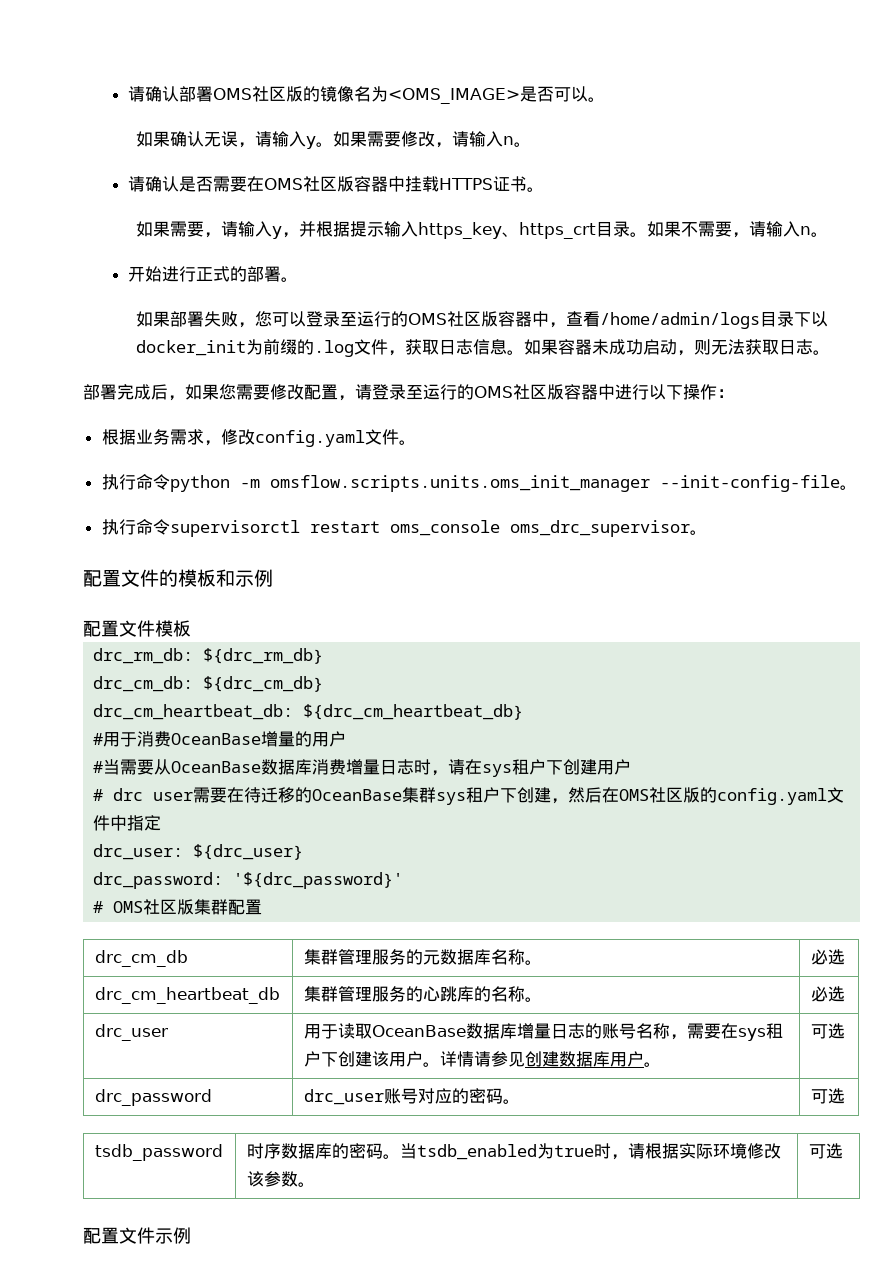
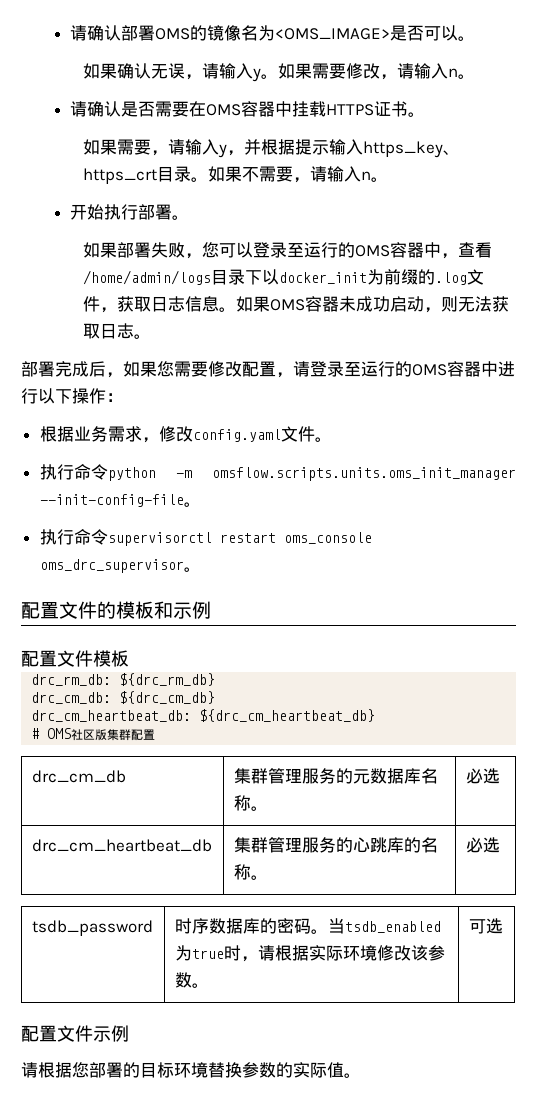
[251,86,303,102] 社区版 -> (191, 34) none
[302,176,354,192] 社区版 -> (242, 110) none
[161,266,247,282] 进行正式的 -> [104,204,139,220] 执行
[446,311,498,327] 社区版 -> (390, 251) none
(558, 347) none -> [269,299,305,311] OMS
[513,384,564,400] 社区版 -> (447, 370) none
[93,731,347,747] [93,759,632,777] [93,787,845,805] [93,815,162,831] [93,844,304,860] [93,872,404,889] // #用于消费OceanBase增量的用户 // #当需要从OceanBase数据库消费增量日志时，请在sys租户下创建用户 // # drc user需要在待迁移的OceanBase集群sys租户下创建，然后在OMS社区版的config.yaml文件中指定 // drc_user: ${drc_user} // drc_password: '${drc_password}' -> (376, 715) none
[94,1024,168,1041] [303,1023,783,1041] [303,1051,661,1067] [810,1023,845,1039] [94,1089,212,1106] [303,1088,520,1105] [810,1088,845,1104] // drc_user | 用于读取OceanBase数据库增量日志的账号名称，需要在sys租户下创建该用户。详情请参见创建数据库用户。 | 可选 // drc_password | drc_user账号对应的密码。 | 可选 -> (500, 845) none
(191, 1235) none -> [21,1062,361,1078] // 请根据您部署的目标环境替换参数的实际值。

